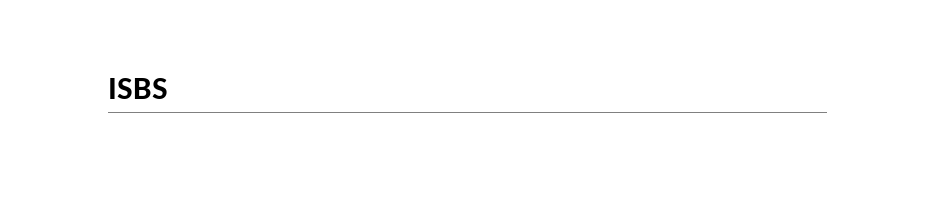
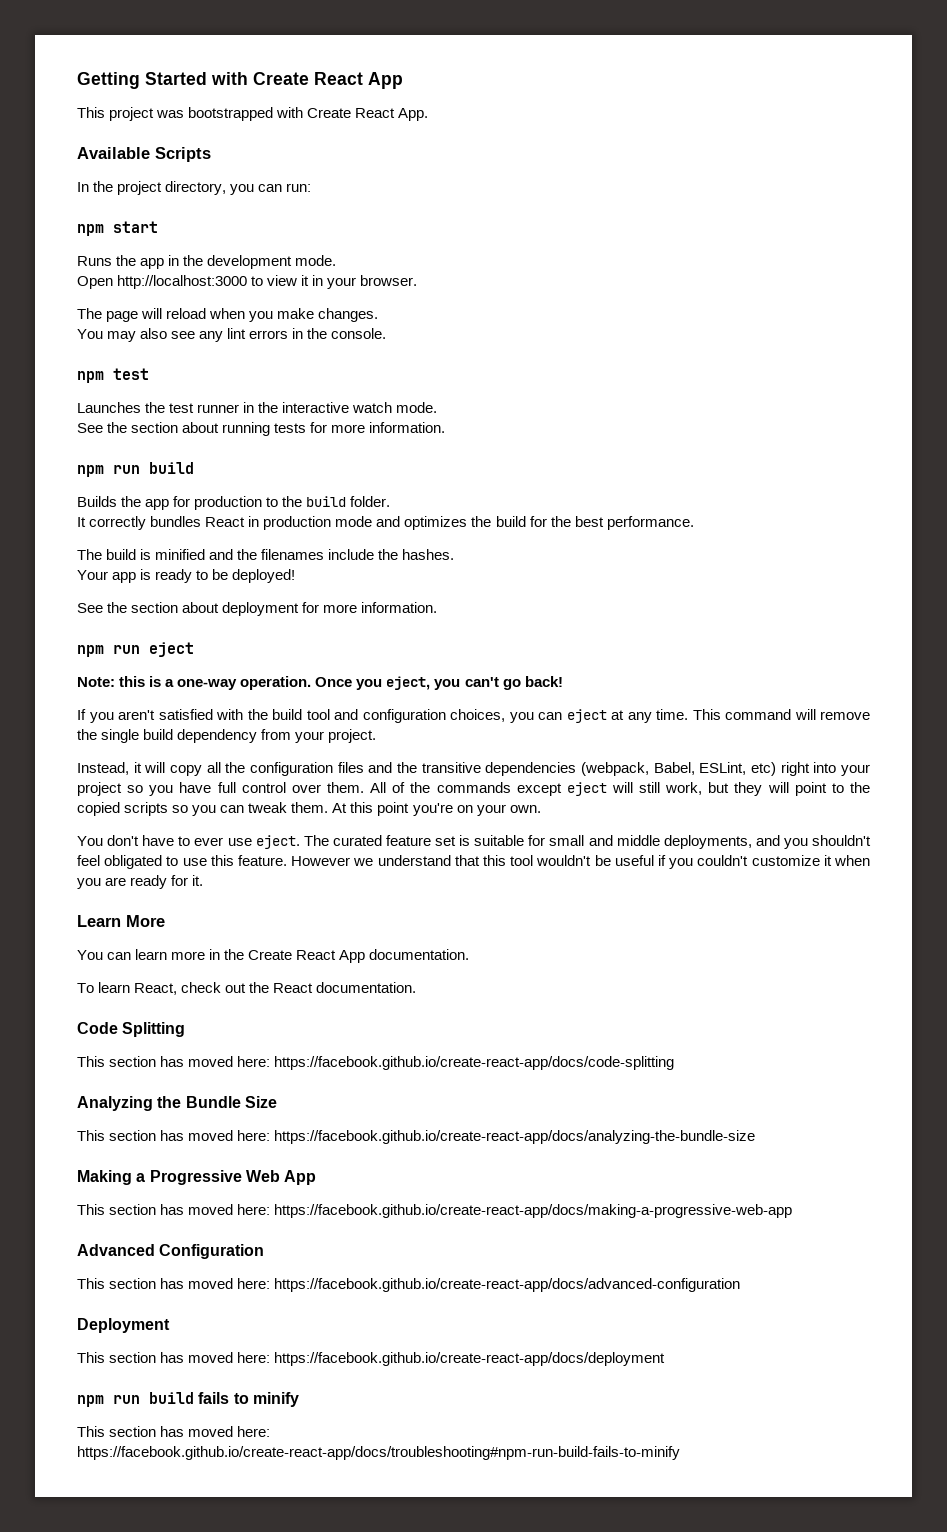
[108,78,168,99] ISBS -> [77,72,403,89] [77,107,429,121] [77,147,211,162] [77,181,312,195] [77,221,158,236] [77,255,337,269] [77,275,418,289] [77,308,379,322] [77,328,387,342] [77,368,149,383] [77,402,438,413] [77,422,446,436] [77,462,194,477] [77,496,391,510] [77,516,694,530] [77,549,455,560] [77,569,296,583] [77,602,438,616] [77,642,194,657] [77,676,563,690] [77,709,870,723] [77,729,377,743] [77,762,870,776] [77,782,870,796] [77,802,541,816] [77,835,872,849] [77,855,871,869] [77,875,204,889] [77,915,165,927] [77,949,470,963] [77,982,417,995] [77,1022,186,1037] [77,1056,675,1070] [77,1096,277,1111] [77,1130,756,1144] [77,1170,317,1185] [77,1204,793,1218] [77,1244,265,1259] [77,1278,741,1292] [77,1318,170,1333] [77,1352,666,1366] [77,1392,299,1407] [77,1426,271,1437] [77,1446,680,1460] Getting Started with Create React App // This project was bootstrapped with Create React App. // Available Scripts // In the project directory, you can run: // npm start // Runs the app in the development mode. // Open http://localhost:3000 to view it in your browser. // The page will reload when you make changes. // You may also see any lint errors in the console. // npm test // Launches the test runner in the interactive watch mode. // See the section about running tests for more information. // npm run build // Builds the app for production to the build folder. // It correctly bundles React in production mode and optimizes the build for the best performance. // The build is minified and the filenames include the hashes. // Your app is ready to be deployed! // See the section about deployment for more information. // npm run eject // Note: this is a one-way operation. Once you eject, you can't go back! // If you aren't satisfied with the build tool and configuration choices, you can eject at any time. This command will remove the single build dependency from your project. // Instead, it will copy all the configuration files and the transitive dependencies (webpack, Babel, ESLint, etc) right into your project so you have full control over them. All of the commands except eject will still work, but they will point to the copied scripts so you can tweak them. At this point you're on your own. // You don't have to ever use eject. The curated feature set is suitable for small and middle deployments, and you shouldn't feel obligated to use this feature. However we understand that this tool wouldn't be useful if you couldn't customize it when you are ready for it. // Learn More // You can learn more in the Create React App documentation. // To learn React, check out the React documentation. // Code Splitting // This section has moved here: https://facebook.github.io/create-react-app/docs/code-splitting // Analyzing the Bundle Size // This section has moved here: https://facebook.github.io/create-react-app/docs/analyzing-the-bundle-size // Making a Progressive Web App // This section has moved here: https://facebook.github.io/create-react-app/docs/making-a-progressive-web-app // Advanced Configuration // This section has moved here: https://facebook.github.io/create-react-app/docs/advanced-configuration // Deployment // This section has moved here: https://facebook.github.io/create-react-app/docs/deployment // npm run build fails to minify // This section has moved here: https://facebook.github.io/create-react-app/docs/troubleshooting#npm-run-build-fails-to-minify

